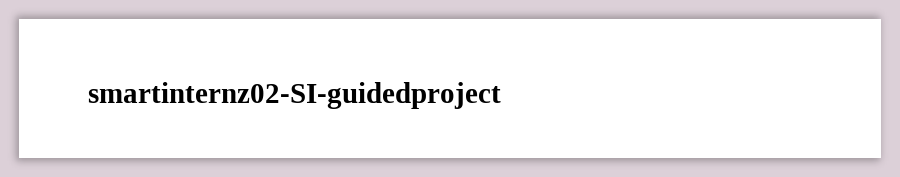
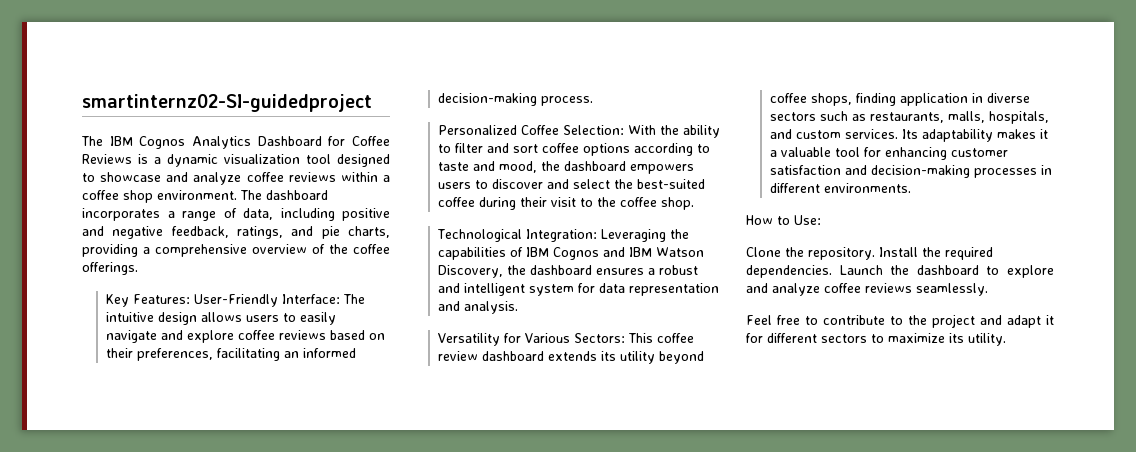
(501, 95) none -> [81,136,390,149] [82,154,390,167] [82,172,390,185] [82,190,328,203] [82,208,390,221] [82,226,390,239] [82,244,390,257] [82,262,138,275] [105,294,365,307] [105,312,336,325] [105,330,385,343] [105,348,356,361] [437,93,593,106] [437,125,720,138] [437,143,710,156] [437,161,694,174] [437,179,705,189] [437,197,694,210] [436,229,689,242] [437,247,704,260] [437,265,698,278] [437,283,719,296] [437,301,518,314] [437,333,694,346] [437,351,704,364] [769,93,1030,106] [769,111,1049,124] [769,129,1048,142] [769,147,1008,160] [769,165,1052,178] [769,183,911,193] [746,215,821,225] [746,247,993,260] [746,265,1054,278] [746,283,988,296] [746,314,1054,328] [746,333,1006,346] // The IBM Cognos Analytics Dashboard for Coffee Reviews is a dynamic visualization tool designed to showcase and analyze coffee reviews within a coffee shop environment. The dashboard incorporates a range of data, including positive and negative feedback, ratings, and pie charts, providing a comprehensive overview of the coffee offerings. // Key Features: User-Friendly Interface: The intuitive design allows users to easily navigate and explore coffee reviews based on their preferences, facilitating an informed decision-making process. // Personalized Coffee Selection: With the ability to filter and sort coffee options according to taste and mood, the dashboard empowers users to discover and select the best-suited coffee during their visit to the coffee shop. // Technological Integration: Leveraging the capabilities of IBM Cognos and IBM Watson Discovery, the dashboard ensures a robust and intelligent system for data representation and analysis. // Versatility for Various Sectors: This coffee review dashboard extends its utility beyond coffee shops, finding application in diverse sectors such as restaurants, malls, hospitals, and custom services. Its adaptability makes it a valuable tool for enhancing customer satisfaction and decision-making processes in different environments. // How to Use: // Clone the repository. Install the required dependencies. Launch the dashboard to explore and analyze coffee reviews seamlessly. // Feel free to contribute to the project and adapt it for different sectors to maximize its utility.

